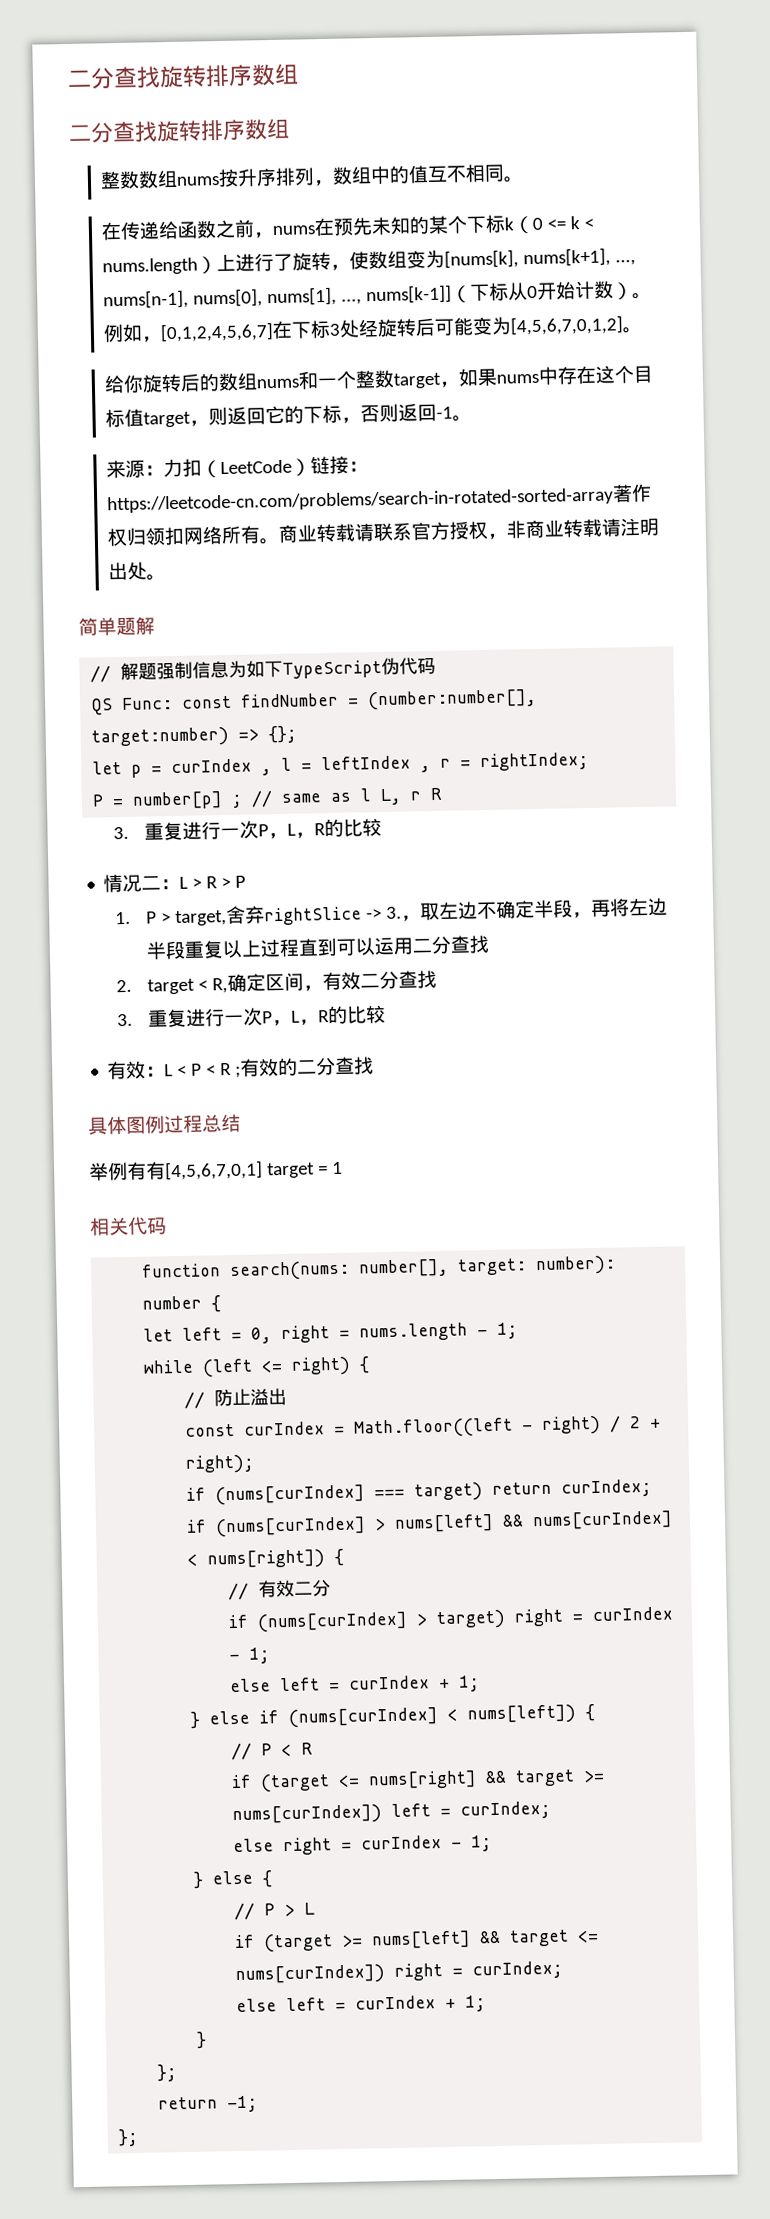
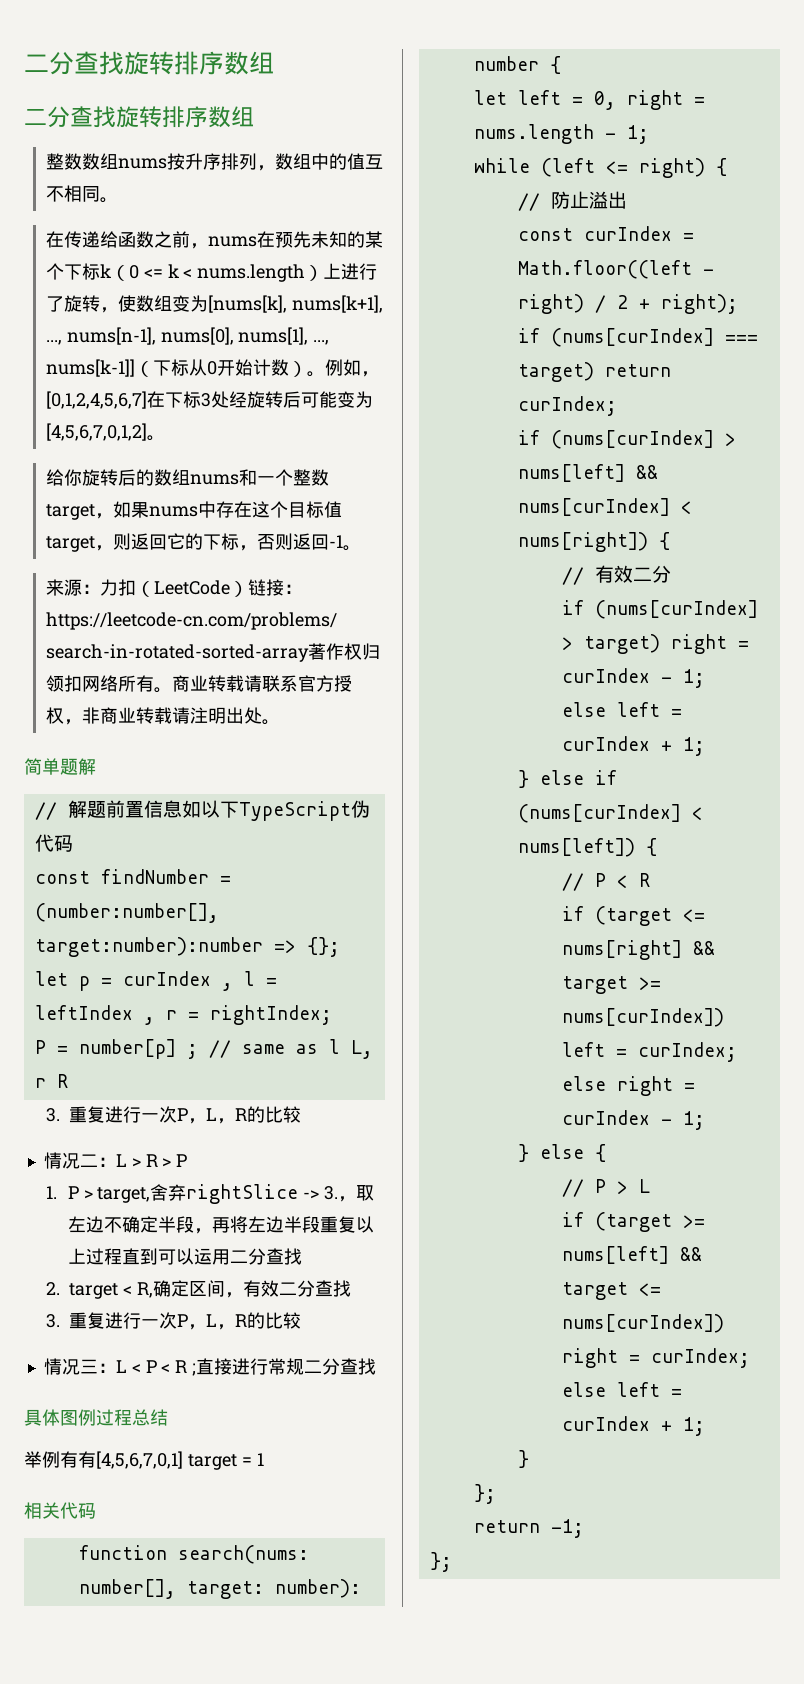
[156,660,266,680] 强制信息为如 -> [105,800,220,818] 前置信息如以
[90,697,174,716] QS Func: -> (73, 843) none
[91,726,230,748] target:number) -> [34,937,263,957] target:number):number
[107,1060,147,1080] 有效 -> [43,1358,98,1375] 情况三
[239,1057,299,1077] 有效的 -> [196,1358,305,1375] 直接进行常规

